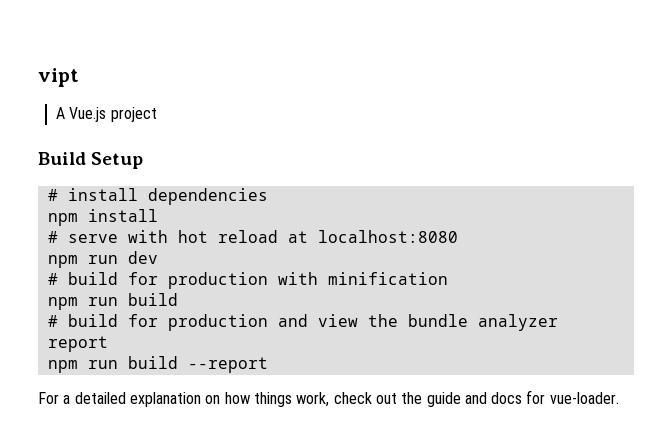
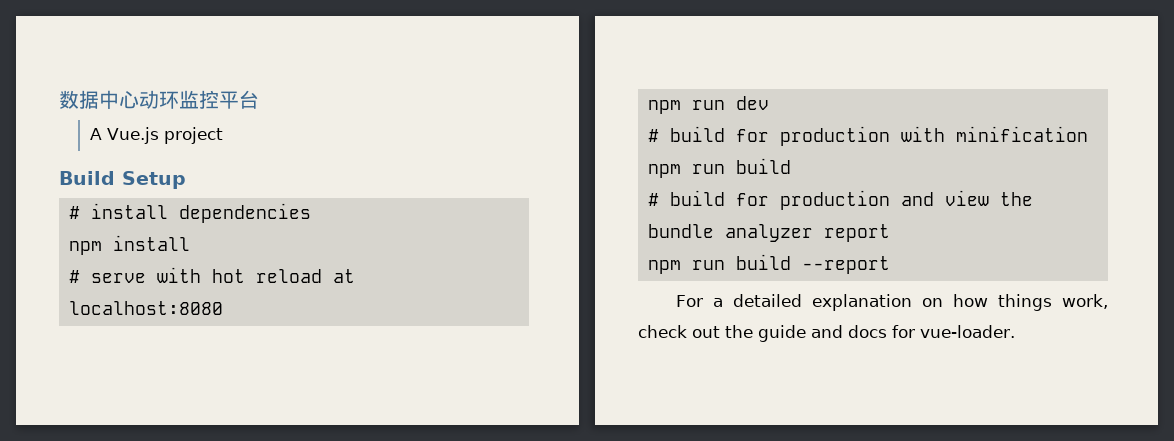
[38,68,79,87] vipt -> [59,90,259,109] 数据中心动环监控平台

